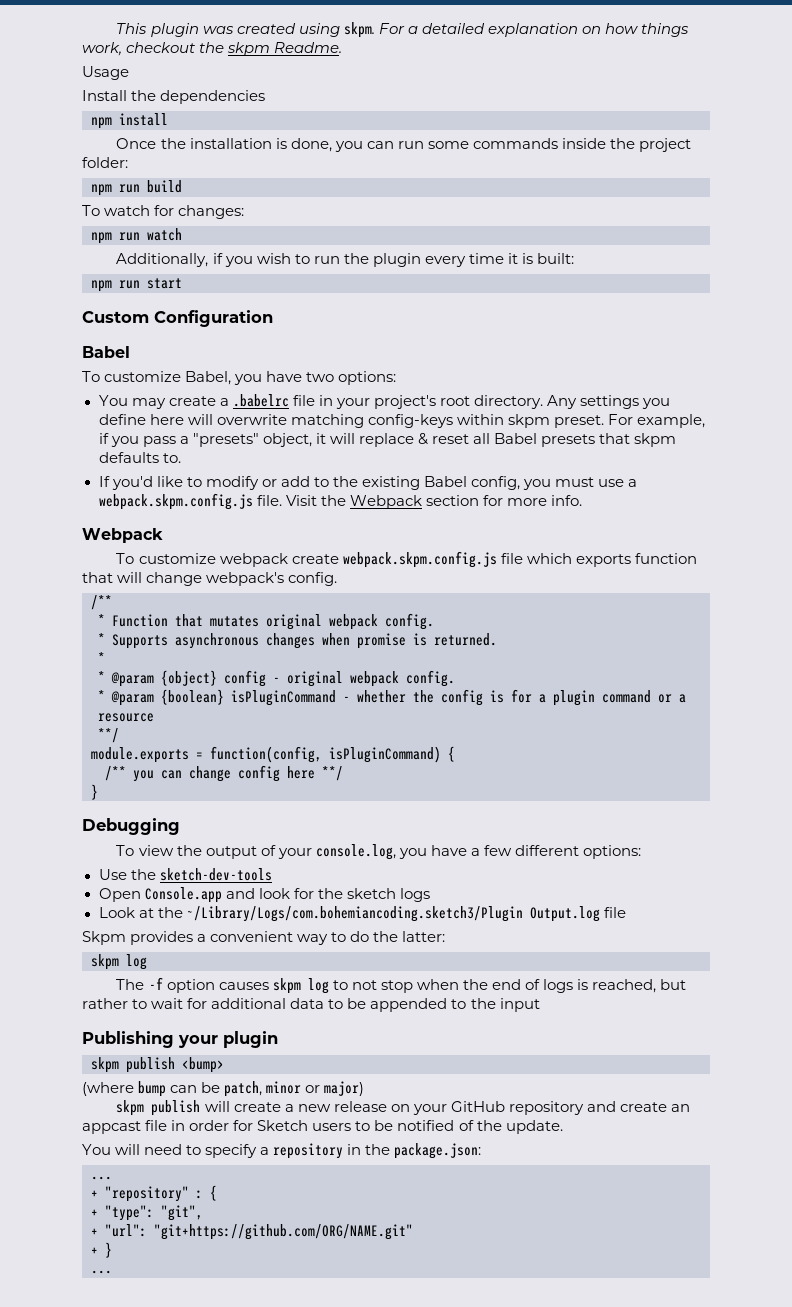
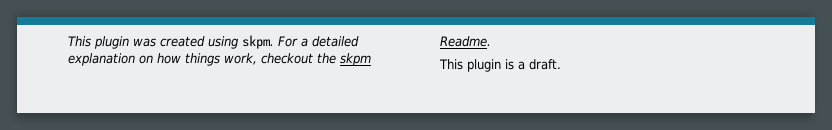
[82,66,129,80] [82,90,266,104] [91,113,168,129] [116,138,692,152] [82,157,128,168] [91,180,182,196] [82,205,245,219] [91,228,182,244] [116,253,575,267] [91,278,182,292] [82,310,273,327] [82,346,130,358] [82,371,397,385] [98,394,671,409] [98,414,705,428] [98,433,677,447] [98,452,181,463] [98,476,638,490] [98,493,582,510] [82,528,163,543] [116,551,697,568] [82,572,338,586] [91,595,112,610] [98,613,434,630] [98,633,497,649] [98,652,105,664] [98,670,455,687] [98,689,686,706] [98,713,154,722] [98,728,119,743] [91,746,455,763] [105,765,343,782] [91,784,98,800] [82,818,180,835] [116,844,642,860] [98,868,272,881] [98,887,430,903] [98,906,626,922] [82,931,446,945] [91,954,147,970] [116,977,687,994] [82,998,540,1012] [82,1031,278,1048] [91,1057,224,1073] [82,1081,365,1097] [116,1100,691,1116] [82,1120,563,1134] [82,1143,482,1159] [91,1176,112,1180] [91,1185,217,1202] [91,1205,203,1221] [91,1224,413,1240] [91,1242,112,1258] [91,1270,112,1274] Usage // Install the dependencies // npm install // Once the installation is done, you can run some commands inside the project folder: // npm run build // To watch for changes: // npm run watch // Additionally, if you wish to run the plugin every time it is built: // npm run start // Custom Configuration // Babel // To customize Babel, you have two options: // You may create a .babelrc file in your project's root directory. Any settings you define here will overwrite matching config-keys within skpm preset. For example, if you pass a "presets" object, it will replace & reset all Babel presets that skpm defaults to. // If you'd like to modify or add to the existing Babel config, you must use a webpack.skpm.config.js file. Visit the Webpack section for more info. // Webpack // To customize webpack create webpack.skpm.config.js file which exports function that will change webpack's config. // /** // * Function that mutates original webpack config. // * Supports asynchronous changes when promise is returned. // * // * @param {object} config - original webpack config. // * @param {boolean} isPluginCommand - whether the config is for a plugin command or a resource // **/ // module.exports = function(config, isPluginCommand) { // /** you can change config here **/ // } // Debugging // To view the output of your console.log, you have a few different options: // Use the sketch-dev-tools // Open Console.app and look for the sketch logs // Look at the ~/Library/Logs/com.bohemiancoding.sketch3/Plugin Output.log file // Skpm provides a convenient way to do the latter: // skpm log // The -f option causes skpm log to not stop when the end of logs is reached, but rather to wait for additional data to be appended to the input // Publishing your plugin // skpm publish <bump> // (where bump can be patch, minor or major) // skpm publish will create a new release on your GitHub repository and create an appcast file in order for Sketch users to be notified of the update. // You will need to specify a repository in the package.json: // ... // + "repository" : { // + "type": "git", // + "url": "git+https://github.com/ORG/NAME.git" // + } // ... -> [439,59,561,72] This plugin is a draft.

